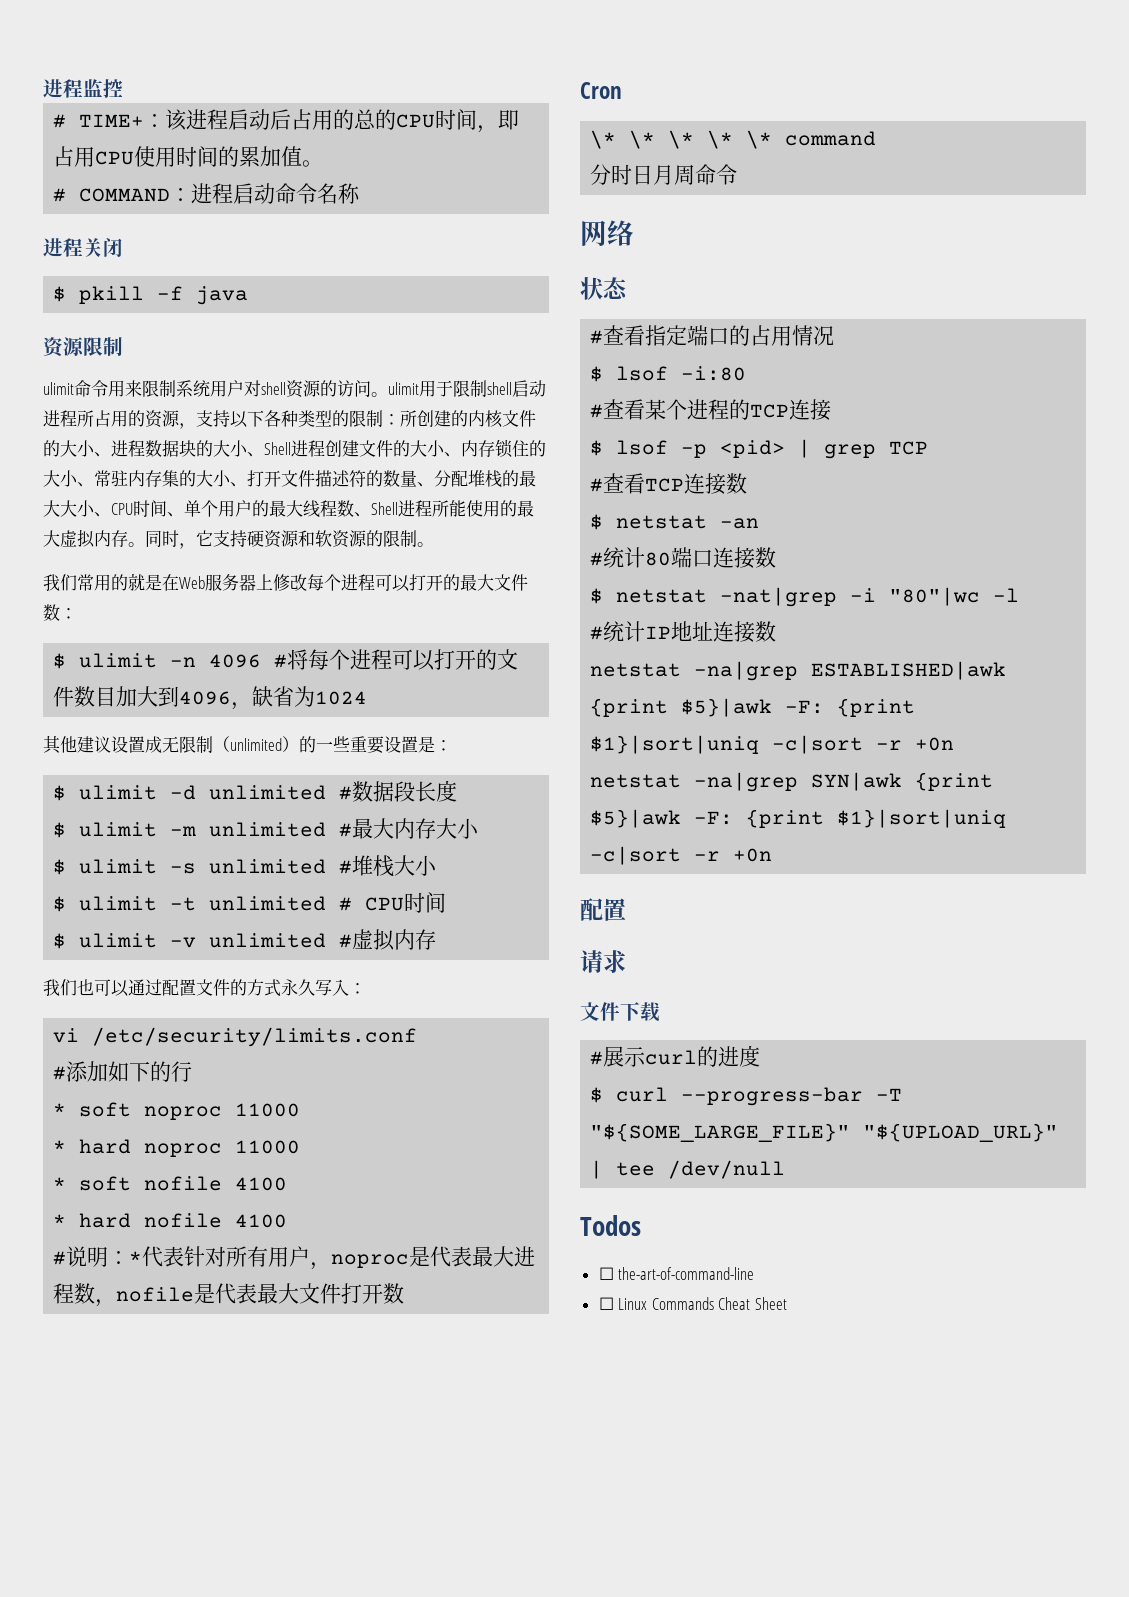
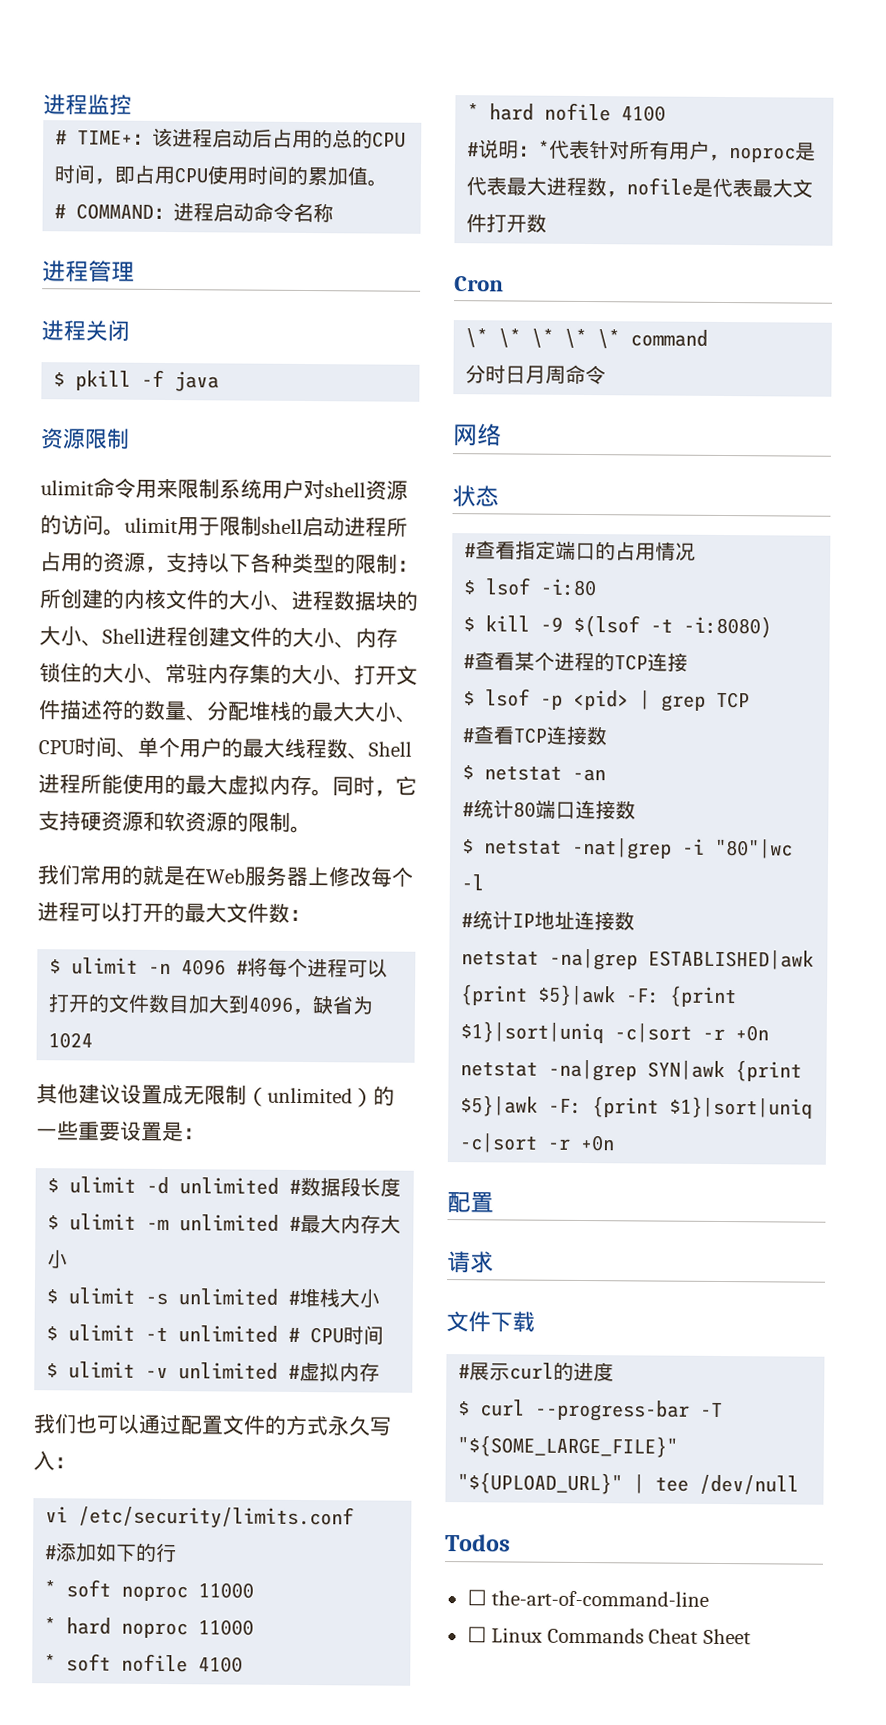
(361, 193) none -> [42,260,135,283] // 进程管理
(747, 373) none -> [463,614,773,639] // $ kill -9 $(lsof -t -i:8080)

